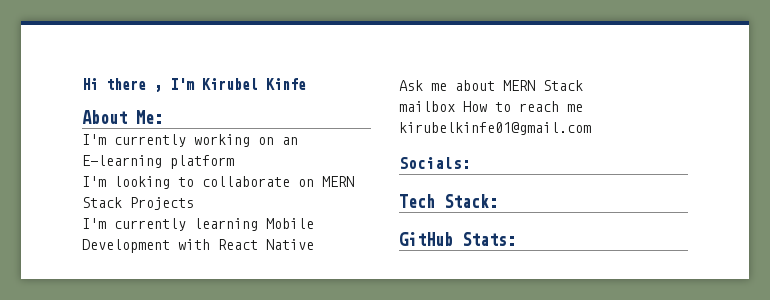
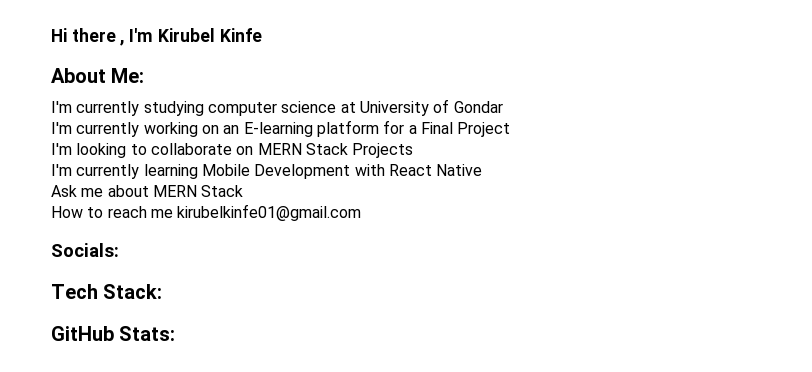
(163, 117) none -> [51,99,503,116] // I'm currently studying computer science at University of Gondar
(234, 162) none -> [383,120,511,137] for a Final Project
[399,101,455,112] mailbox -> (244, 191) none

